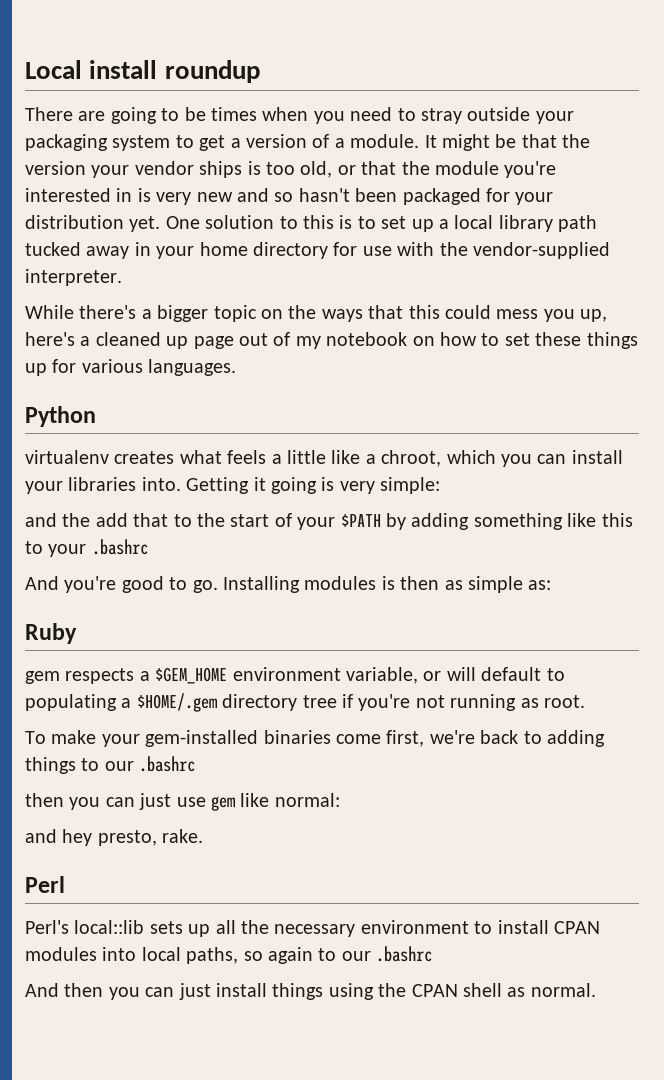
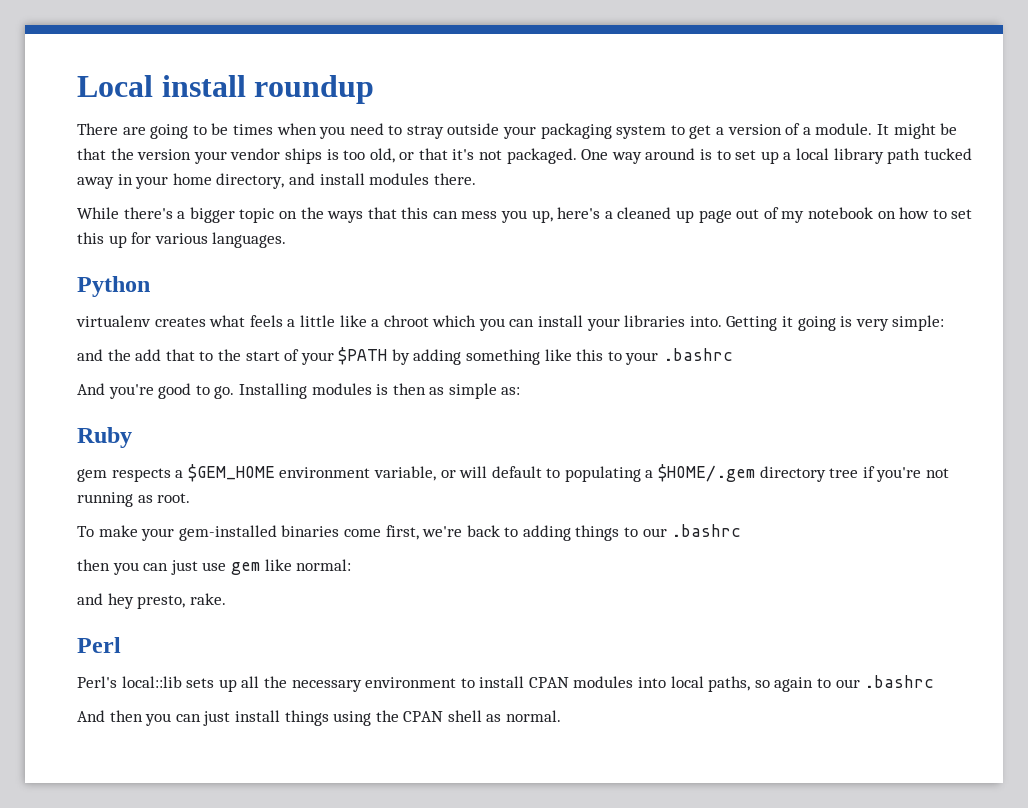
[401,161,557,178] [25,188,554,205] [25,215,334,232] the module you're interested in is very new and so hasn't been packaged for your distribution yet. One solution to this -> [452,148,696,164] it's not packaged. One way around
[253,242,610,259] [25,269,122,286] directory for use with the vendor-supplied interpreter. -> [216,173,476,189] directory, and install modules there.
[444,305,491,319] could -> [432,211,458,219] can
[535,332,638,349] these things -> [77,232,104,244] this
[381,450,442,467] chroot, -> [383,315,429,327] chroot

